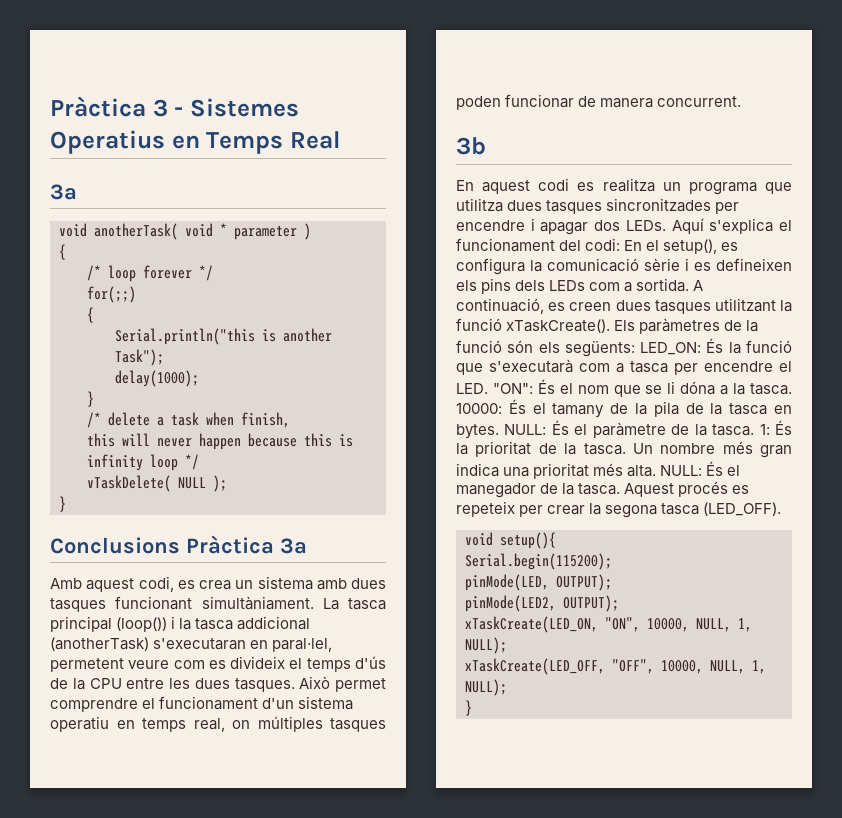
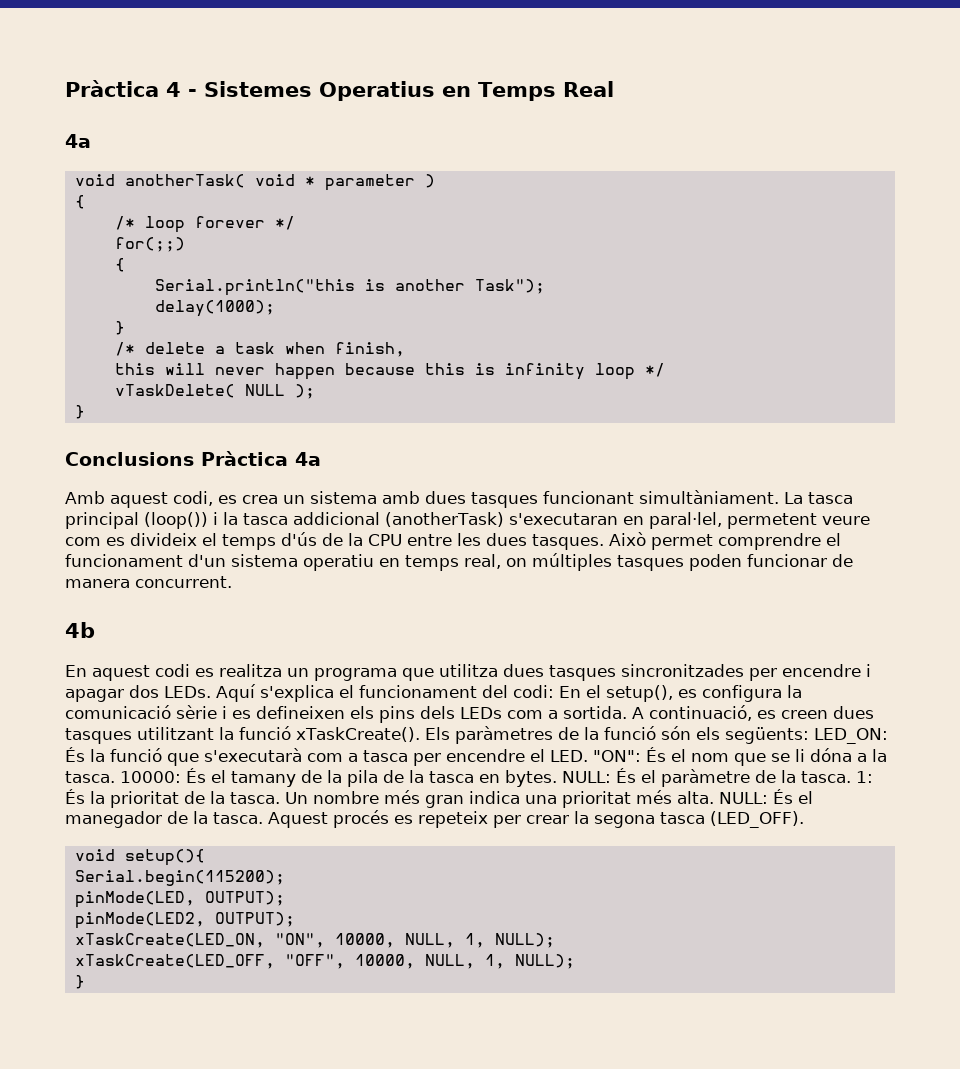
[50,96,168,117] Pràctica 3 -> [65,80,181,97] Pràctica 4
[50,184,77,200] 3a -> [65,134,91,148] 4a
[280,538,307,554] 3a -> [295,452,321,466] 4a
[456,137,486,155] 3b -> [65,622,95,638] 4b

